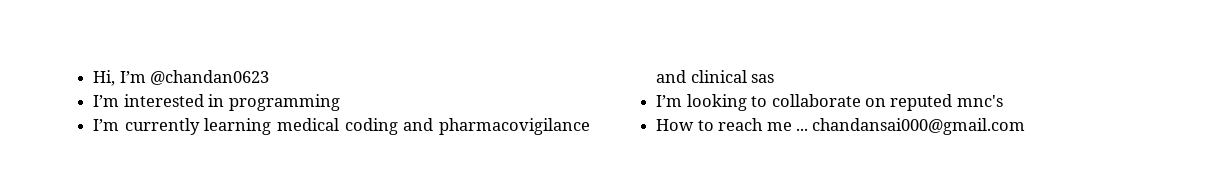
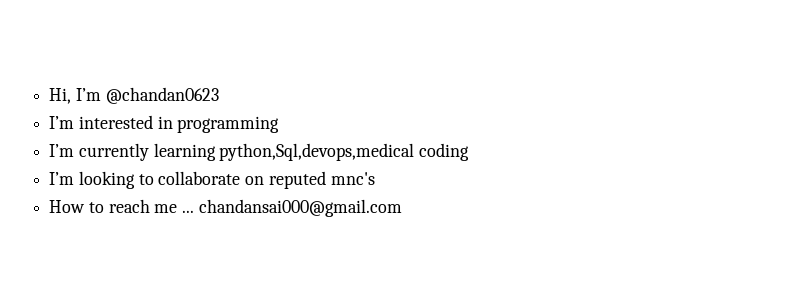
[277,118,340,131] medical -> [219,143,415,161] python,Sql,devops,medical
[403,118,590,135] [656,70,775,83] and pharmacovigilance and clinical sas -> (470, 152) none

